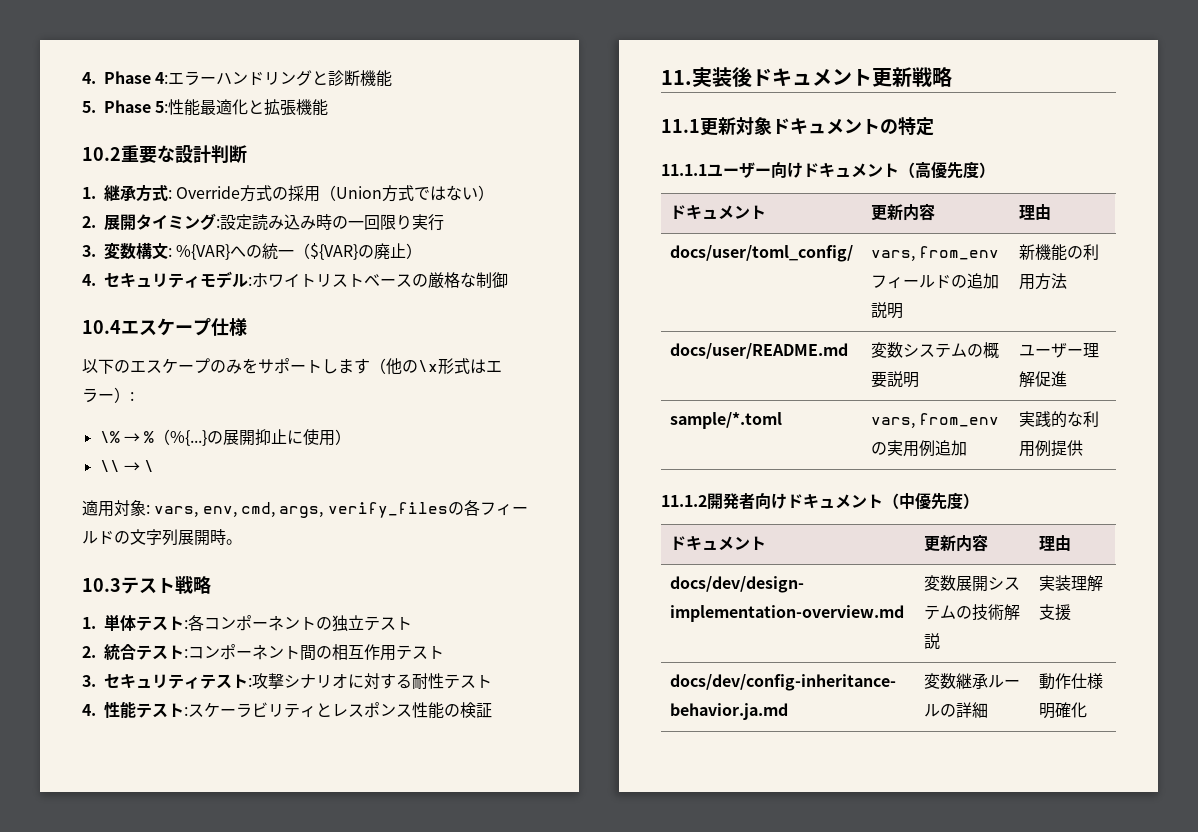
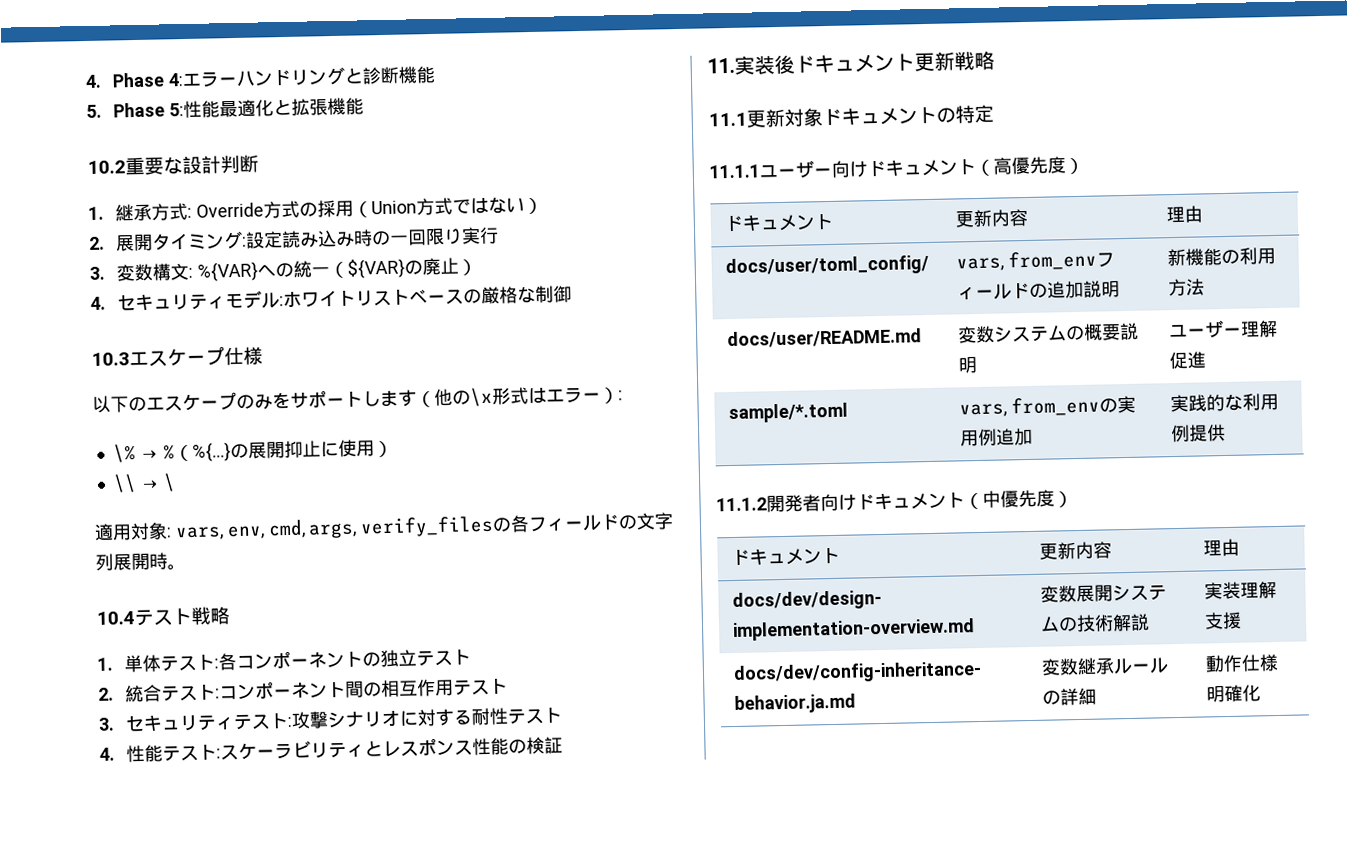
[82,320,121,334] 10.4 -> [91,352,130,366] 10.3
[82,578,121,592] 10.3 -> [96,611,135,625] 10.4

